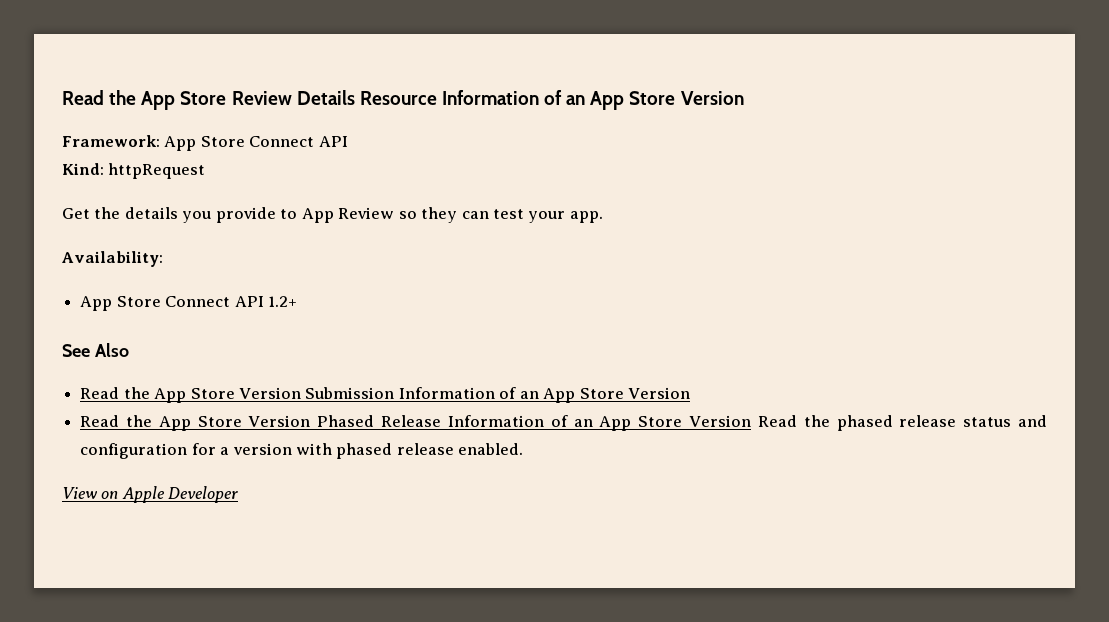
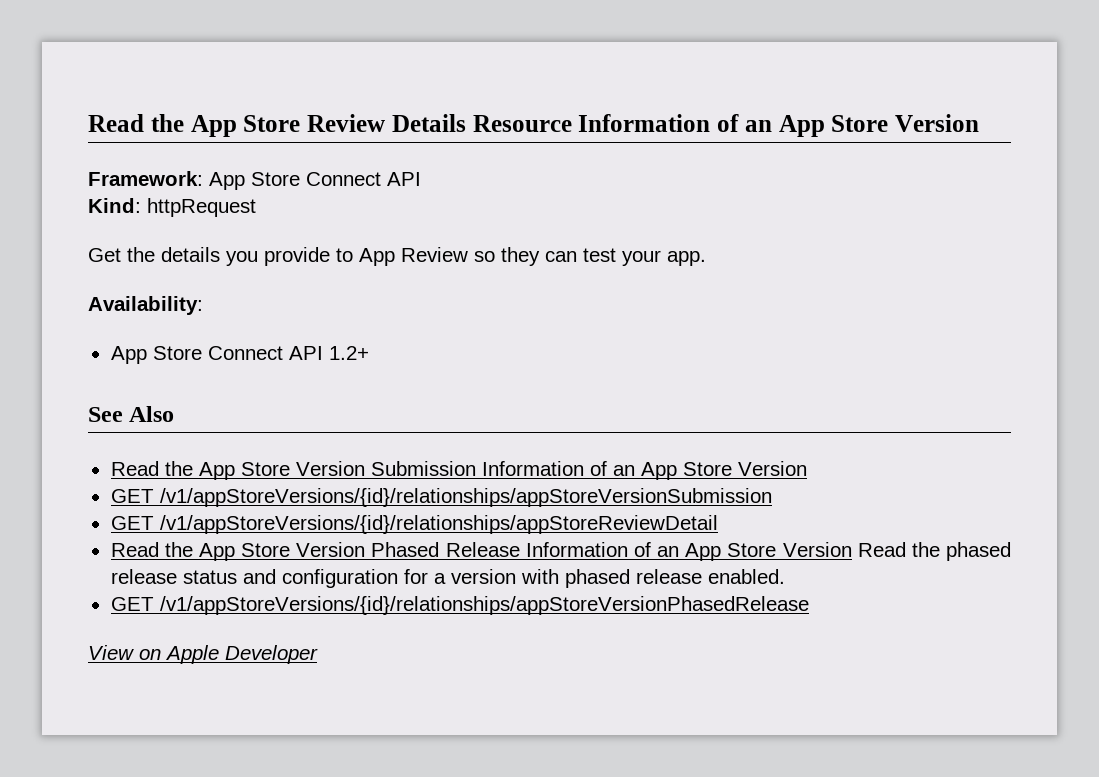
(691, 393) none -> [110,488,772,507] [110,515,718,534] // GET /v1/appStoreVersions/{id}/relationships/appStoreVersionSubmission // GET /v1/appStoreVersions/{id}/relationships/appStoreReviewDetail
(524, 449) none -> [110,596,809,615] // GET /v1/appStoreVersions/{id}/relationships/appStoreVersionPhasedRelease

